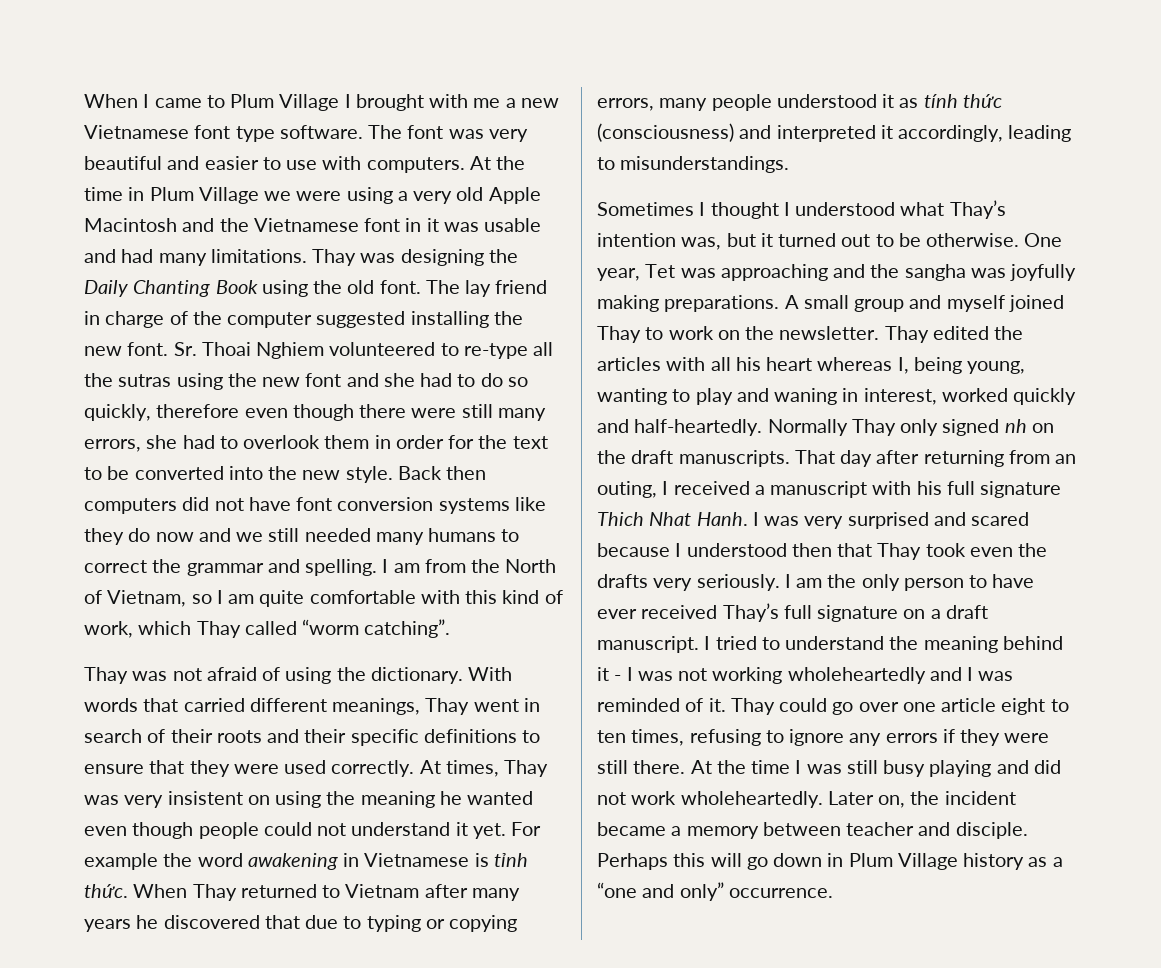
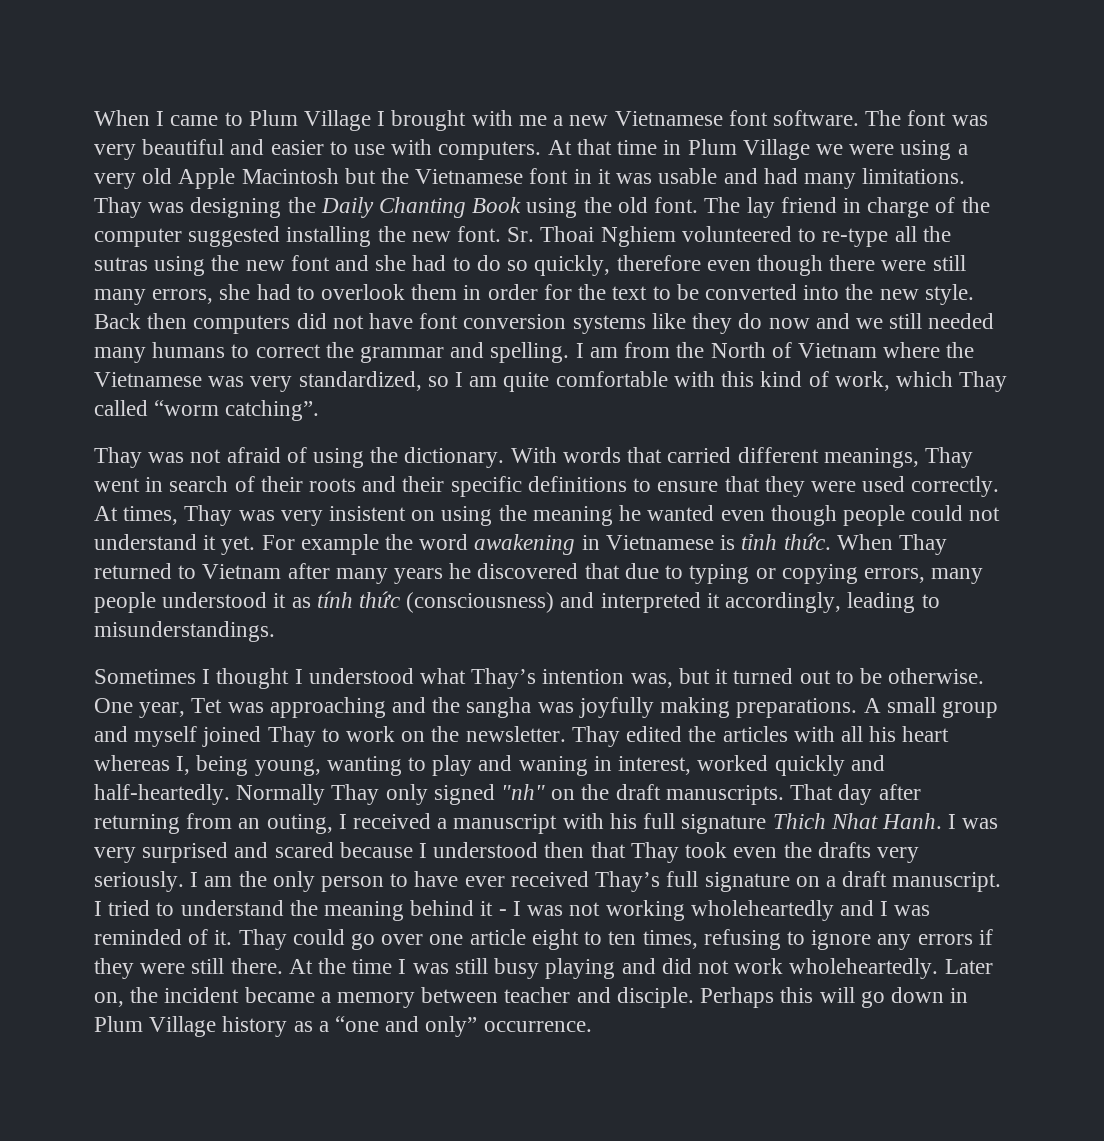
[235,126,275,142] type -> (768, 118) none
[496,156,526,170] the -> [576,139,612,155] that
[182,218,215,232] and -> [344,168,376,184] but
[107,590,187,607] Vietnam, -> [797,342,975,358] [94,371,422,392] Vietnam where the Vietnamese was very standardized,
[1004,419,1027,433] nh -> [501,784,546,800] "nh"

